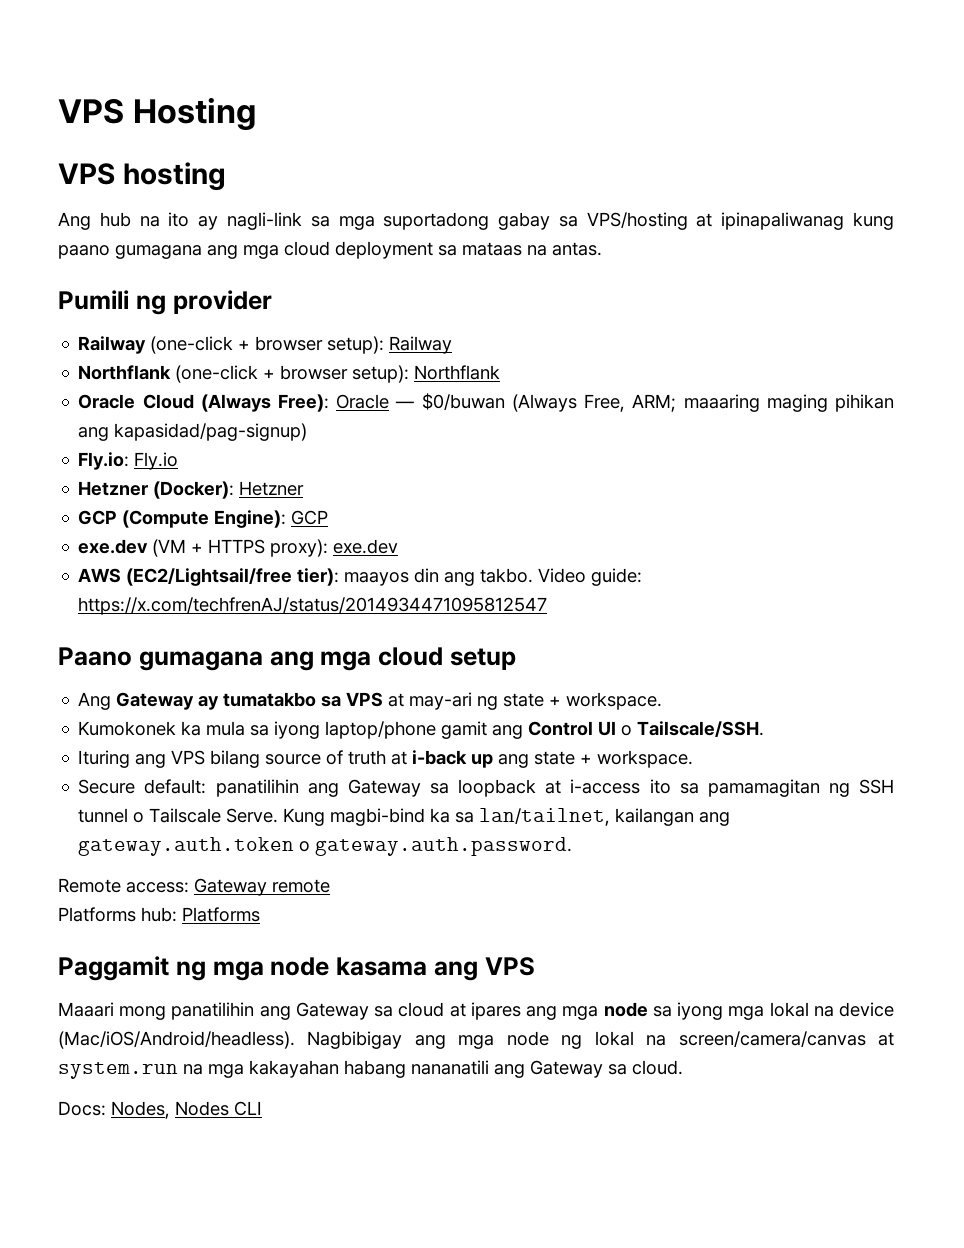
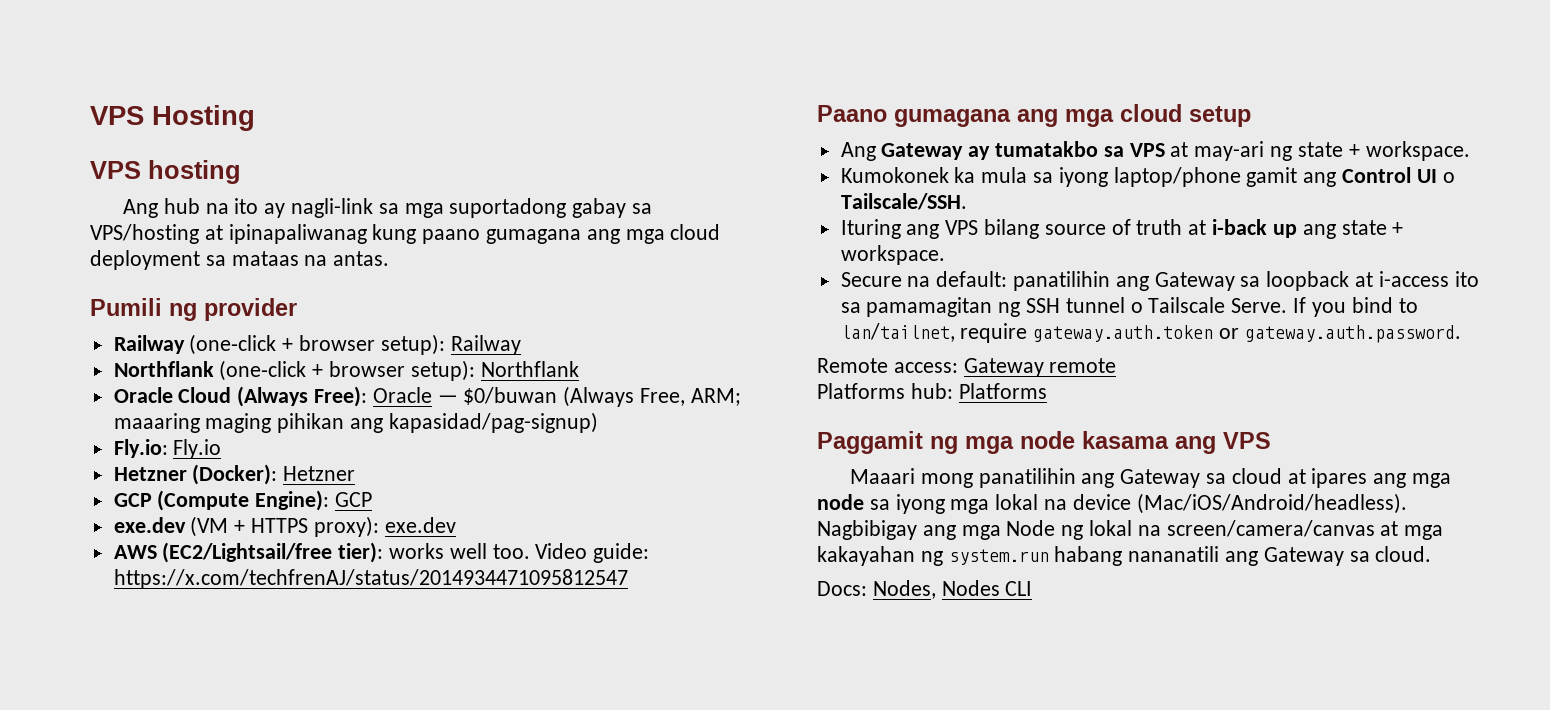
[344,568,534,586] maayos din ang takbo. -> [389,543,530,559] works well too.
(136, 786) none -> [907,276,931,287] na
[283,808,731,826] [78,837,311,856] Kung magbi-bind ka sa lan/tailnet, kailangan ang gateway.auth.token o -> [1293,297,1418,317] [840,323,1240,343] If you bind to lan/tailnet, require gateway.auth.token or
[506,1031,549,1046] node -> [1006,520,1056,536] Node
[58,1060,339,1079] system.run na mga kakayahan -> [1404,525,1444,540] [817,546,1049,566] mga kakayahan ng system.run

